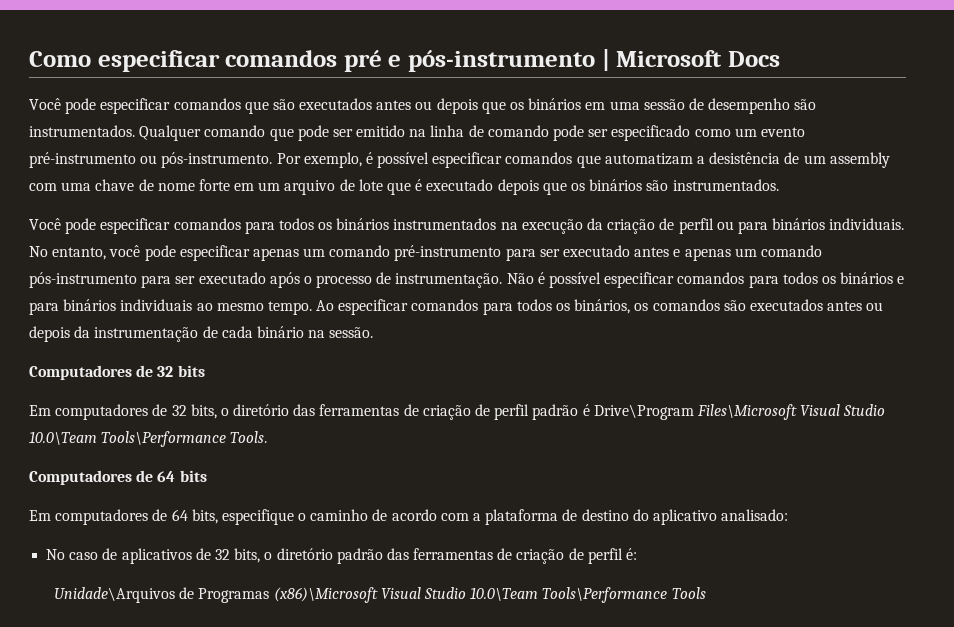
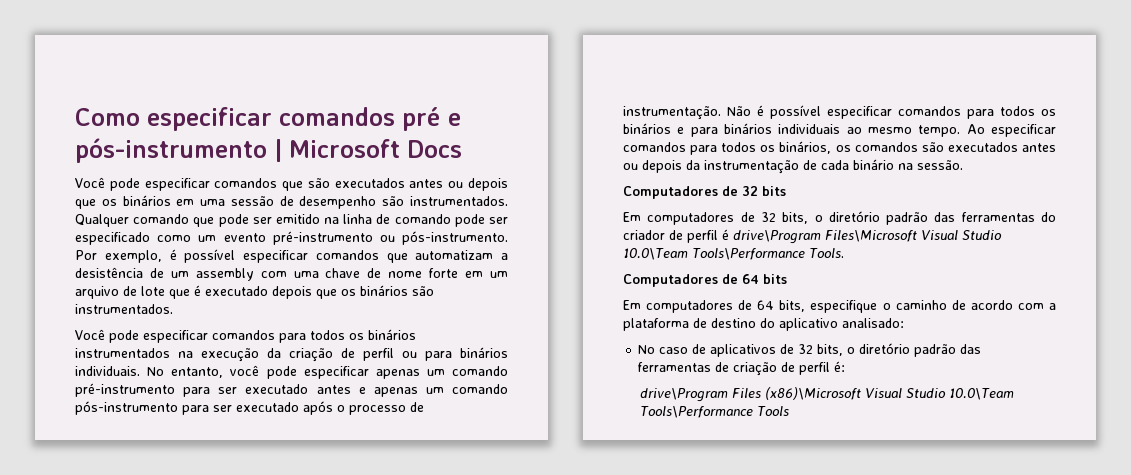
[293,404,694,420] das ferramentas de criação de perfil padrão é Drive\Program -> [886,212,1056,225] [623,229,821,244] padrão das ferramentas do criador de perfil é drive\Program
[54,587,270,603] Unidade\Arquivos de Programas -> [640,388,762,402] drive\Program Files

